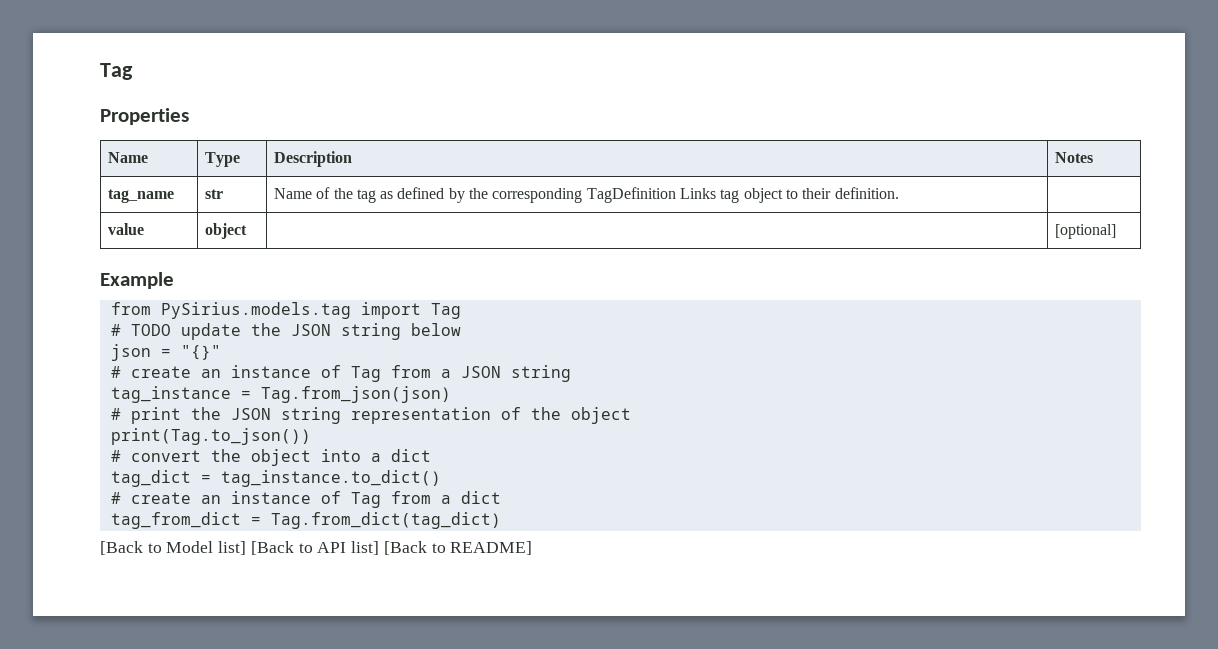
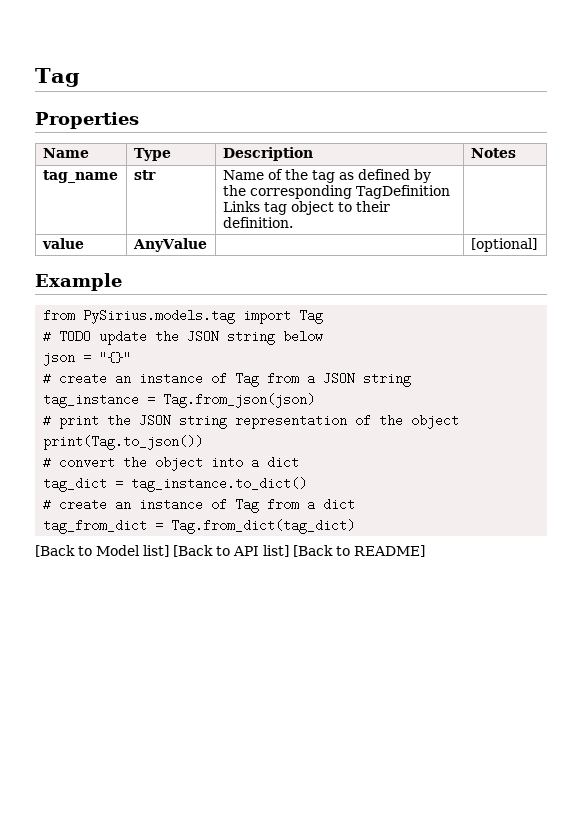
[204,223,247,239] object -> [132,238,207,252] AnyValue

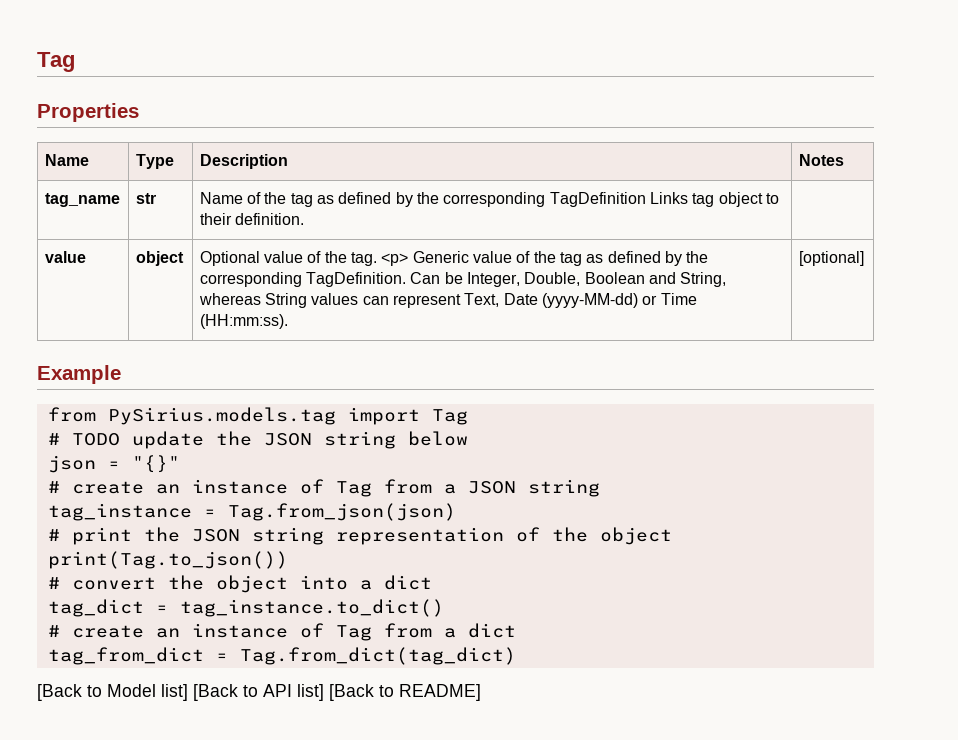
[132,238,207,252] AnyValue | -> [135,251,184,266] [199,251,709,266] [199,272,727,287] [198,293,697,308] [199,314,288,329] object | Optional value of the tag. <p> Generic value of the tag as defined by the corresponding TagDefinition. Can be Integer, Double, Boolean and String, whereas String values can represent Text, Date (yyyy-MM-dd) or Time (HH:mm:ss).

